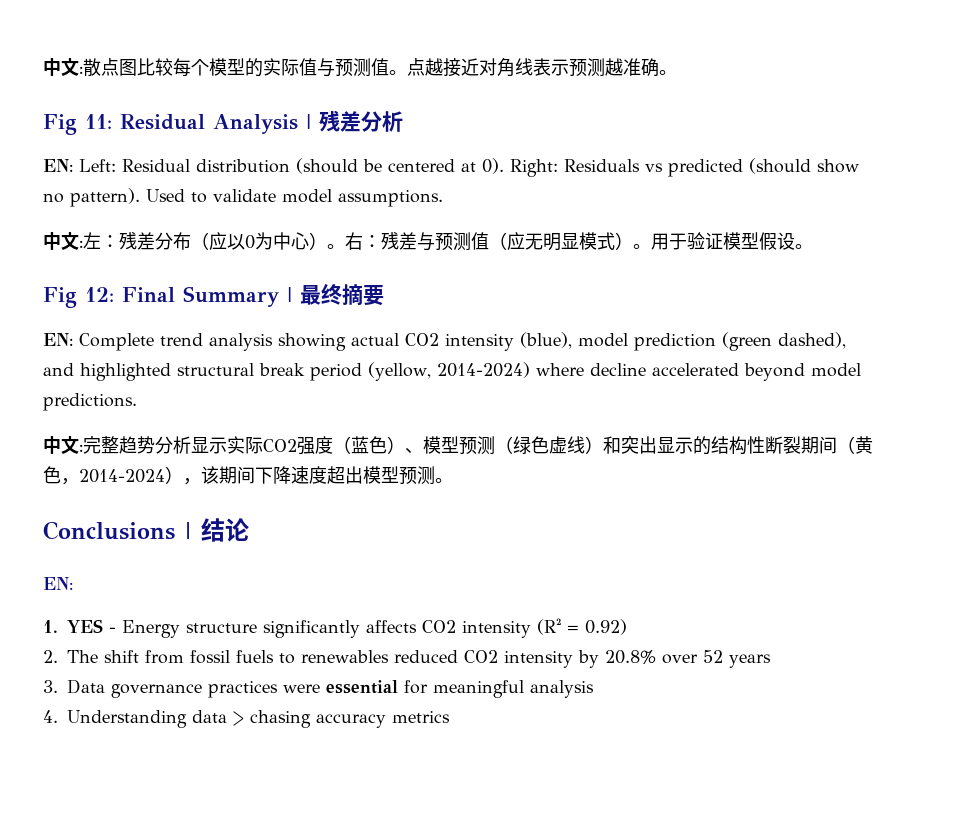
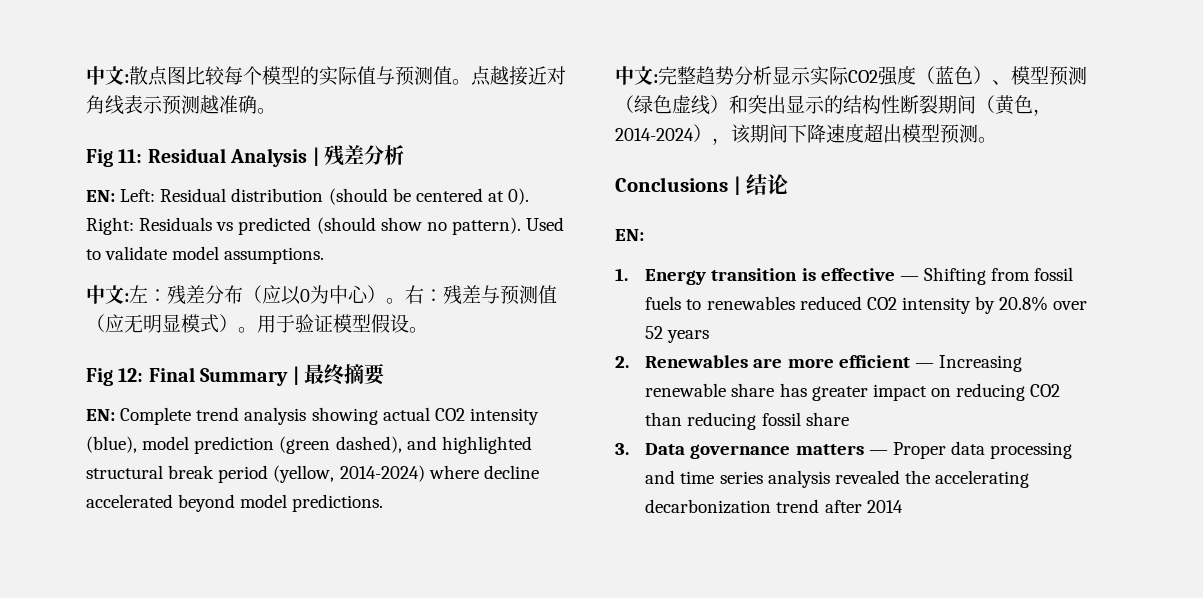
[67,618,627,638] [43,650,139,663] YES - Energy structure significantly affects CO2 intensity (R² = 0.92) // 2. The shift -> [645,267,986,285] Energy transition is effective — Shifting
[43,679,594,698] [43,710,450,728] 3. Data governance practices were essential for meaningful analysis // 4. Understanding data > chasing accuracy metrics -> [615,355,1022,372] [645,383,1061,401] [645,412,849,430] [615,441,1073,459] [645,470,1030,488] [645,499,903,514] 2. Renewables are more efficient — Increasing renewable share has greater impact on reducing CO2 than reducing fossil share // 3. Data governance matters — Proper data processing and time series analysis revealed the accelerating decarbonization trend after 2014

